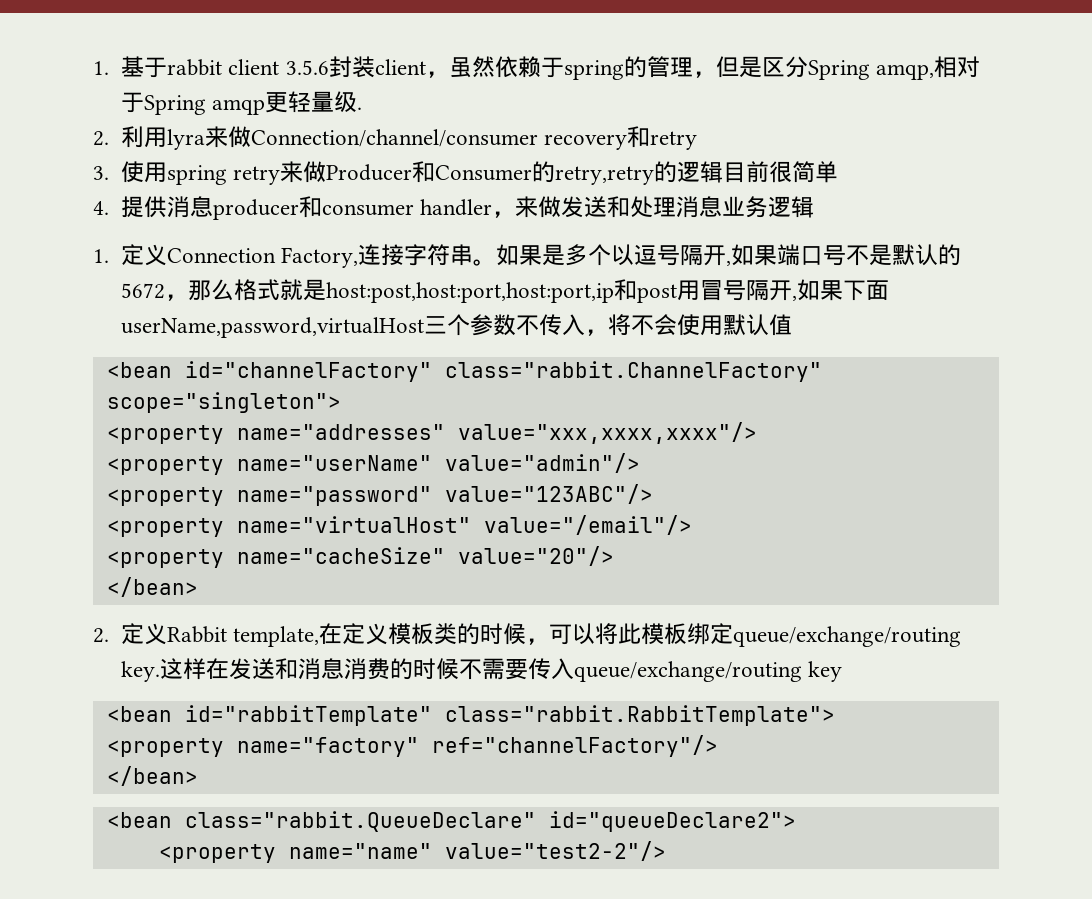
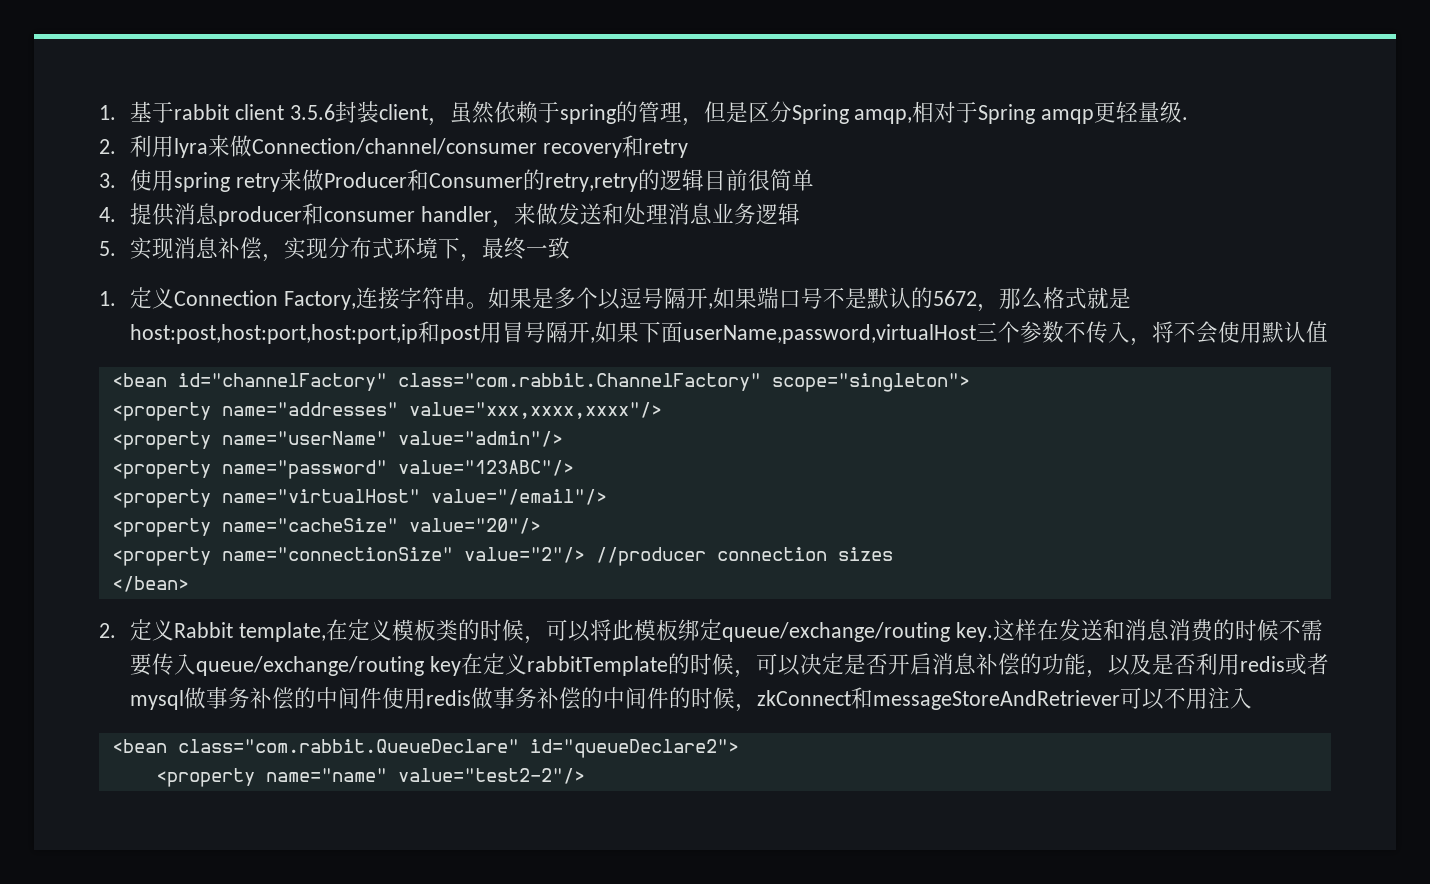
(815, 207) none -> [99,237,571,262] // 5.实现消息补偿，实现分布式环境下，最终一致
[444,361,822,382] class="rabbit.ChannelFactory" -> [397,373,761,391] class="com.rabbit.ChannelFactory"
(614, 556) none -> [111,547,893,566] // <property name="connectionSize" value="2"/> //producer connection sizes
[106,705,835,726] [106,735,718,757] [106,766,198,786] [106,811,536,832] // <bean id="rabbitTemplate" class="rabbit.RabbitTemplate"> // <property name="factory" ref="channelFactory"/> // </bean> // <bean class="rabbit.QueueDeclare" -> [460,653,1329,678] [130,687,1253,712] [111,739,519,753] 在定义rabbitTemplate的时候，可以决定是否开启消息补偿的功能，以及是否利用redis或者mysql做事务补偿的中间件使用redis做事务补偿的中间件的时候，zkConnect和messageStoreAndRetriever可以不用注入 // <bean class="com.rabbit.QueueDeclare"

